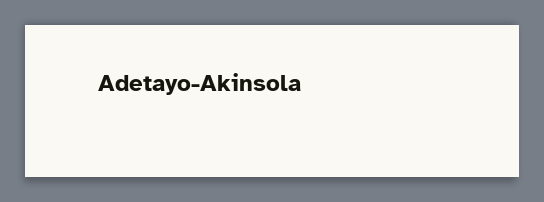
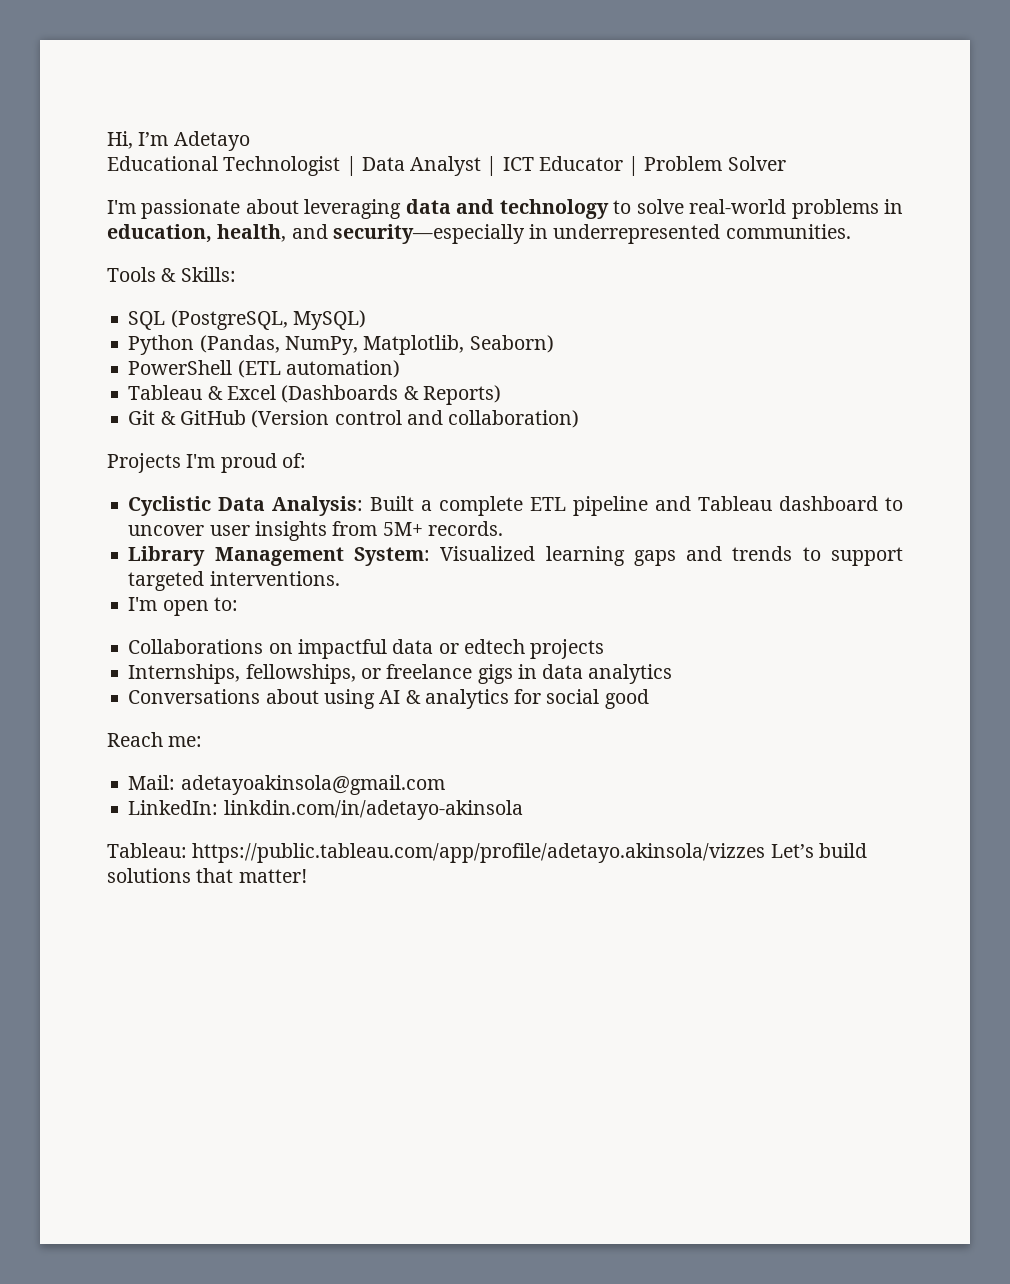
[98,73,301,95] Adetayo-Akinsola -> [107,131,250,151] [107,156,786,176] [107,199,904,219] [107,224,851,244] [107,267,236,282] [128,310,366,330] [128,335,554,355] [128,360,400,378] [128,385,501,405] [128,410,580,428] [107,453,306,473] [128,496,903,516] [128,521,503,541] [128,546,903,566] [128,571,340,591] [128,597,238,616] [128,639,605,659] [128,664,673,684] [128,689,649,709] [107,732,203,747] [128,775,445,795] [128,800,523,820] [107,843,867,863] [107,868,307,883] Hi, I’m Adetayo // Educational Technologist | Data Analyst | ICT Educator | Problem Solver // I'm passionate about leveraging data and technology to solve real-world problems in education, health, and security—especially in underrepresented communities. // Tools & Skills: // SQL (PostgreSQL, MySQL) // Python (Pandas, NumPy, Matplotlib, Seaborn) // PowerShell (ETL automation) // Tableau & Excel (Dashboards & Reports) // Git & GitHub (Version control and collaboration) // Projects I'm proud of: // Cyclistic Data Analysis: Built a complete ETL pipeline and Tableau dashboard to uncover user insights from 5M+ records. // Library Management System: Visualized learning gaps and trends to support targeted interventions. // I'm open to: // Collaborations on impactful data or edtech projects // Internships, fellowships, or freelance gigs in data analytics // Conversations about using AI & analytics for social good // Reach me: // Mail: adetayoakinsola@gmail.com // LinkedIn: linkdin.com/in/adetayo-akinsola // Tableau: https://public.tableau.com/app/profile/adetayo.akinsola/vizzes Let’s build solutions that matter!

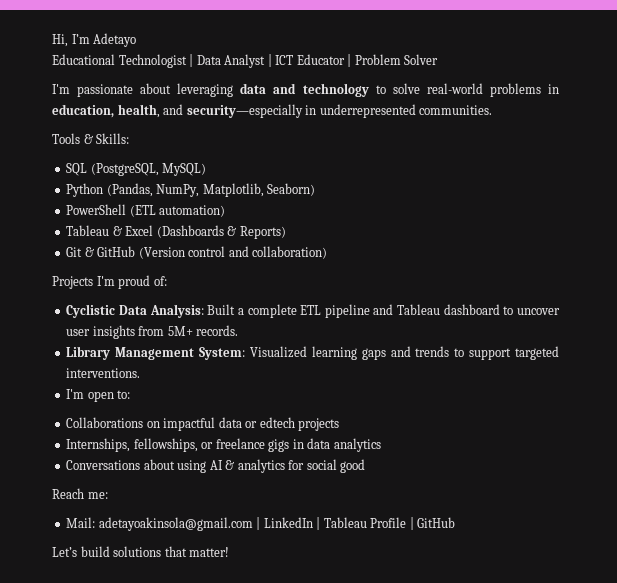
[128,800,523,820] [107,843,766,863] // LinkedIn: linkdin.com/in/adetayo-akinsola // Tableau: https://public.tableau.com/app/profile/adetayo.akinsola/vizzes -> [256,517,456,530] | LinkedIn | Tableau Profile | GitHub //

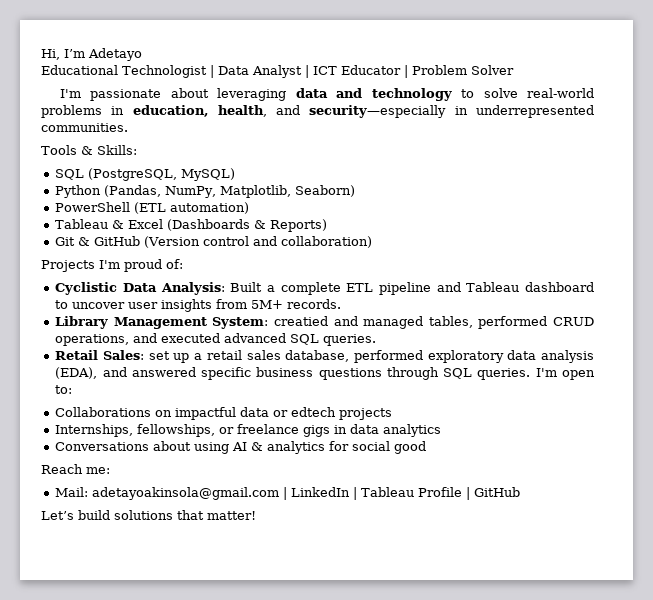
[249,346,559,360] [66,368,141,378] Visualized learning gaps and trends to support targeted interventions. // -> [274,316,594,329] [55,333,377,346] [55,350,594,363] [55,367,531,380] creatied and managed tables, performed CRUD operations, and executed advanced SQL queries. // Retail Sales: set up a retail sales database, performed exploratory data analysis (EDA), and answered specific business questions through SQL queries.

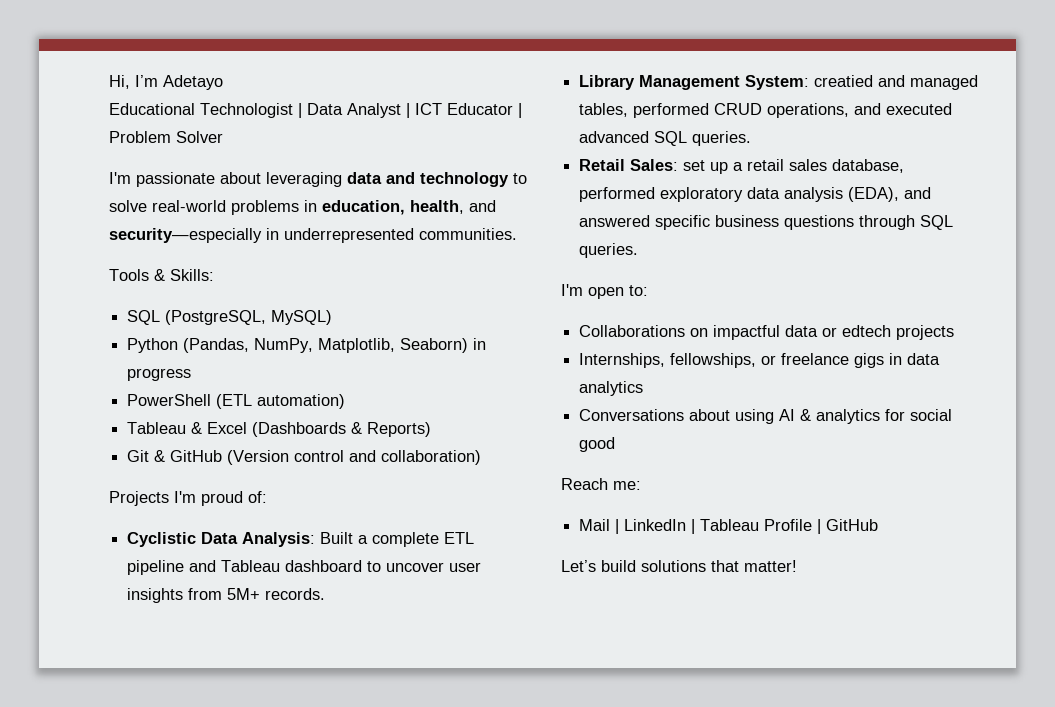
(356, 191) none -> [473,338,487,350] [127,368,192,381] in progress
(531, 374) none -> (639, 250) //
[55,487,280,500] Mail: adetayoakinsola@gmail.com -> [579,519,611,531] Mail

